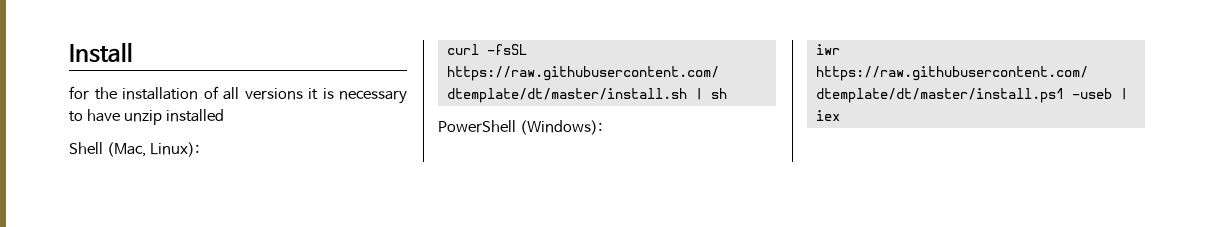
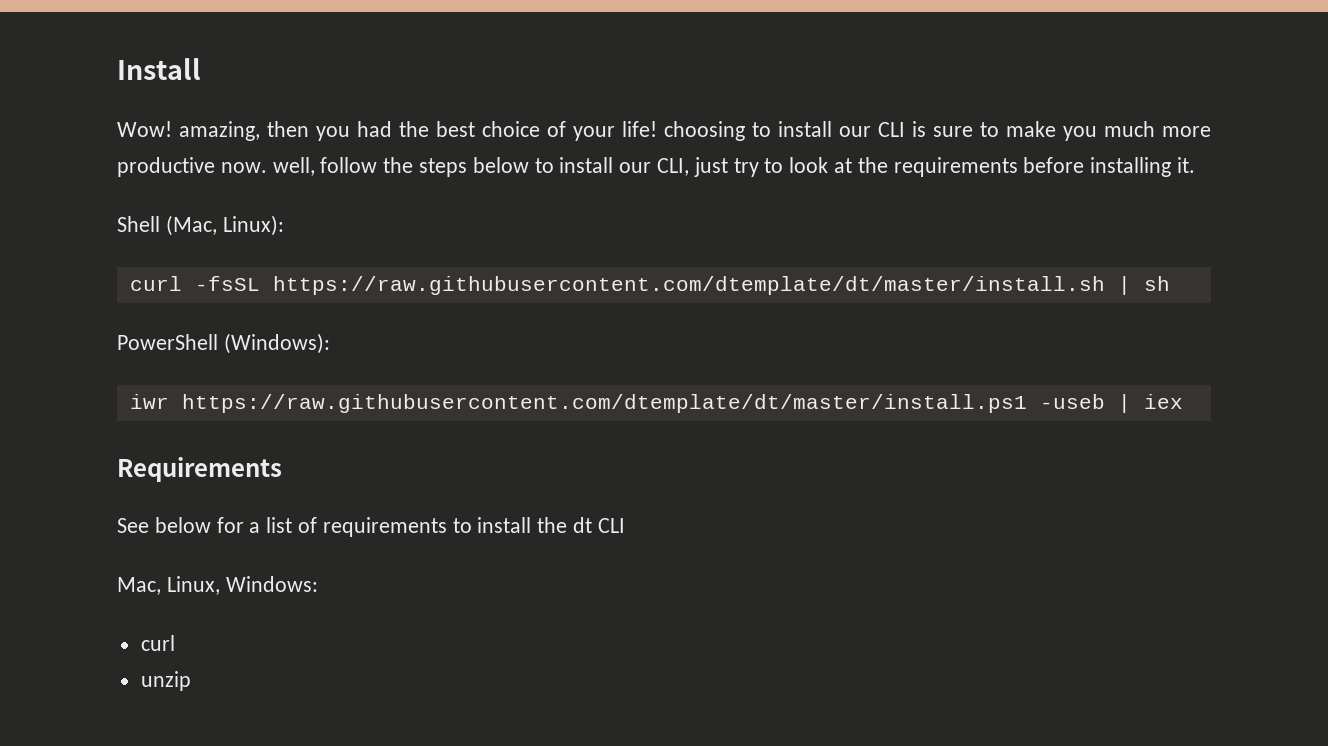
[69,86,407,104] [69,109,224,125] for the installation of all versions it is necessary to have unzip installed -> [117,121,1211,141] [117,157,1196,177] Wow! amazing, then you had the best choice of your life! choosing to install our CLI is sure to make you much more productive now. well, follow the steps below to install our CLI, just try to look at the requirements before installing it.
(840, 115) none -> [117,457,282,482] [117,517,625,537] [117,576,318,595] [140,635,175,651] [140,671,191,691] // Requirements // See below for a list of requirements to install the dt CLI // Mac, Linux, Windows: // curl // unzip

